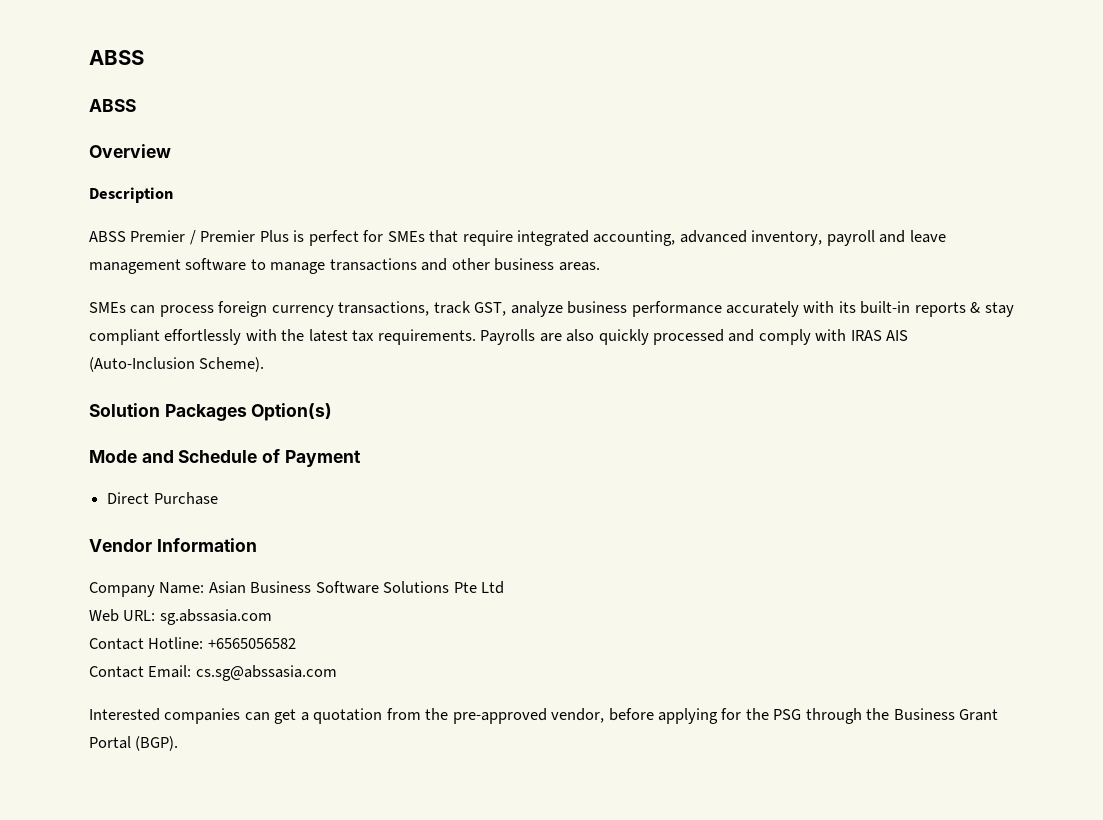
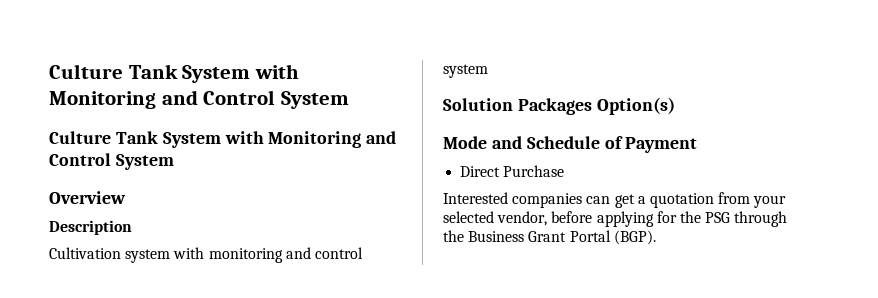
[89,50,144,65] [89,99,136,112] [89,144,171,158] [89,187,173,203] [89,230,946,246] [89,258,600,274] [89,301,1014,317] [89,329,909,345] [89,357,265,372] ABSS // ABSS // Overview // Description // ABSS Premier / Premier Plus is perfect for SMEs that require integrated accounting, advanced inventory, payroll and leave management software to manage transactions and other business areas. // SMEs can process foreign currency transactions, track GST, analyze business performance accurately with its built-in reports & stay compliant effortlessly with the latest tax requirements. Payrolls are also quickly processed and comply with IRAS AIS (Auto-Inclusion Scheme). -> [49,64,300,83] [49,90,350,109] [49,131,397,148] [49,153,174,170] [49,191,126,204] [49,220,132,235] [49,247,363,263] [443,64,488,78] Culture Tank System with Monitoring and Control System // Culture Tank System with Monitoring and Control System // Overview // Description // Cultivation system with monitoring and control system
[89,538,257,552] [89,581,505,597] [89,609,272,625] [89,637,296,650] [89,665,337,681] // Vendor Information // Company Name: Asian Business Software Solutions Pte Ltd // Web URL: sg.abssasia.com // Contact Hotline: +6565056582 // Contact Email: cs.sg@abssasia.com -> (565, 171) none
[425,708,547,724] the pre-approved -> [753,195,787,208] [443,211,494,223] your selected

